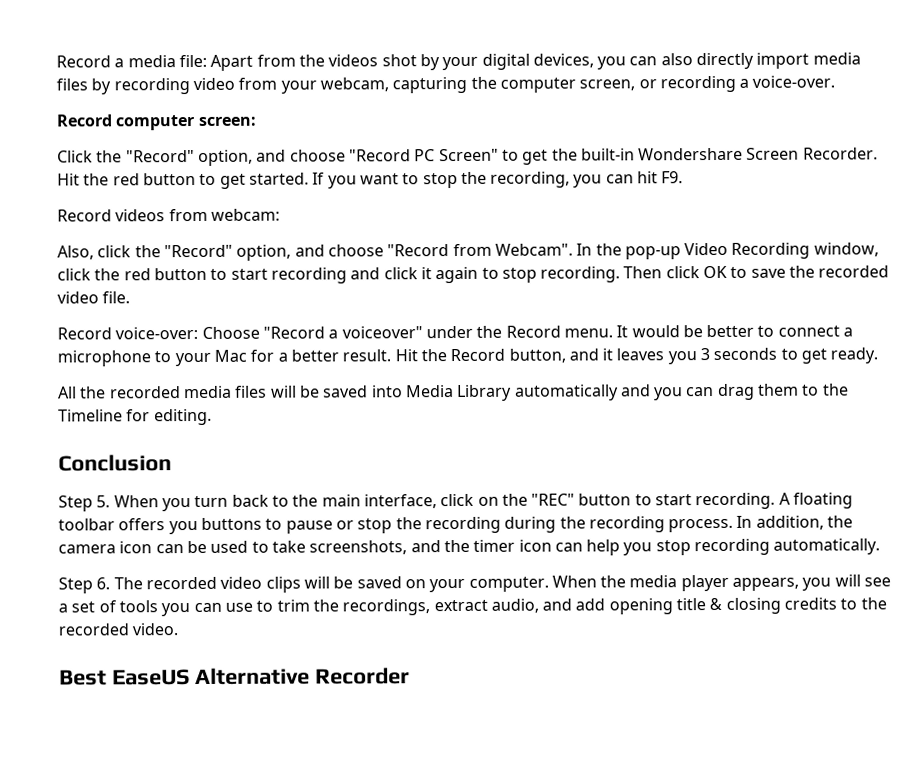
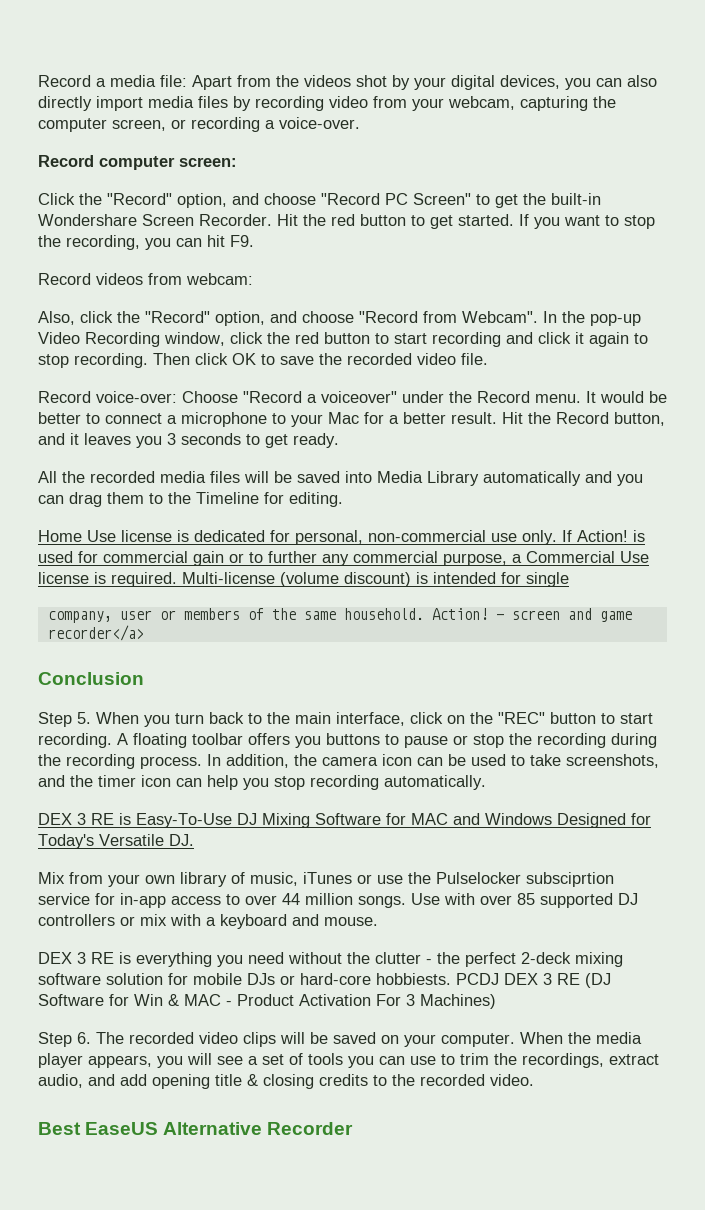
(212, 417) none -> [38,530,645,545] [38,551,649,566] [38,572,569,587] [47,608,632,623] [47,625,144,641] // Home Use license is dedicated for personal, non-commercial use only. If Action! is used for commercial gain or to further any commercial purpose, a Commercial Use license is required. Multi-license (volume discount) is intended for single // company, user or members of the same household. Action! - screen and game recorder</a>
(881, 546) none -> [38,813,651,828] [38,834,194,849] [38,872,614,887] [38,893,638,908] [38,914,378,929] [38,952,623,967] [38,973,611,988] [38,994,496,1009] // DEX 3 RE is Easy-To-Use DJ Mixing Software for MAC and Windows Designed for Today's Versatile DJ. // Mix from your own library of music, iTunes or use the Pulselocker subsciprtion service for in-app access to over 44 million songs. Use with over 85 supported DJ controllers or mix with a keyboard and mouse. // DEX 3 RE is everything you need without the clutter - the perfect 2-deck mixing software solution for mobile DJs or hard-core hobbiests. PCDJ DEX 3 RE (DJ Software for Win & MAC - Product Activation For 3 Machines)

